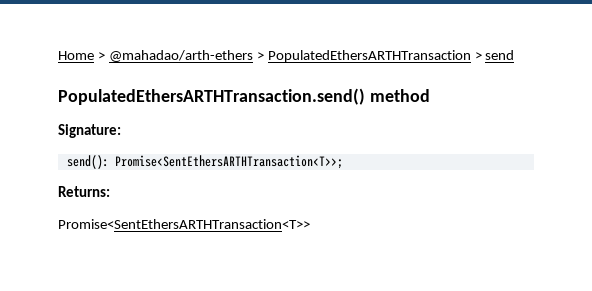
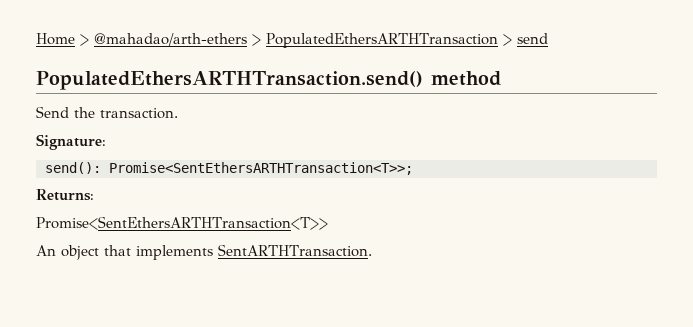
(430, 95) none -> [36,106,178,119] // Send the transaction.
(310, 224) none -> [36,244,372,260] // An object that implements SentARTHTransaction.

